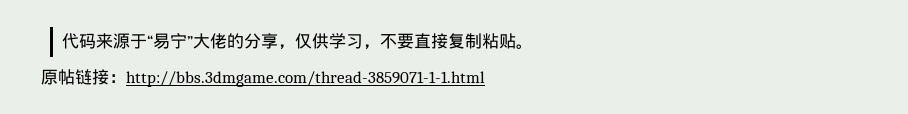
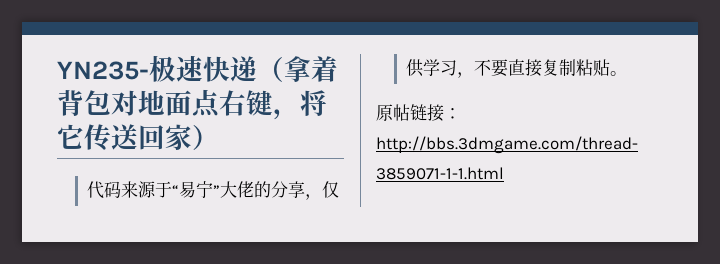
(62, 41) none -> [57,55,338,82] [57,89,327,120] [57,124,219,151] YN235-极速快递（拿着背包对地面点右键，将它传送回家） //

